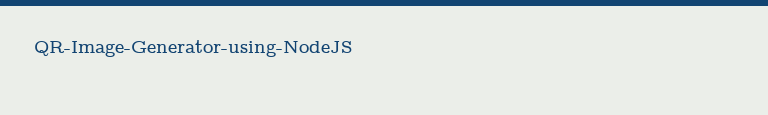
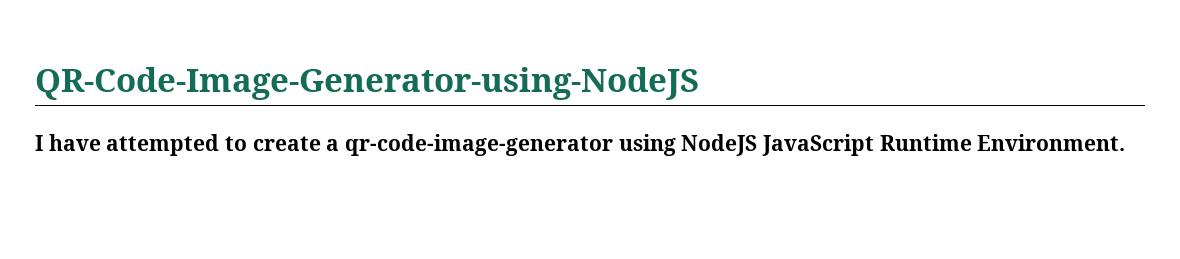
[34,40,353,57] QR-Image-Generator-using-NodeJS -> [35,67,699,100] [35,134,1126,156] QR-Code-Image-Generator-using-NodeJS // I have attempted to create a qr-code-image-generator using NodeJS JavaScript Runtime Environment.

